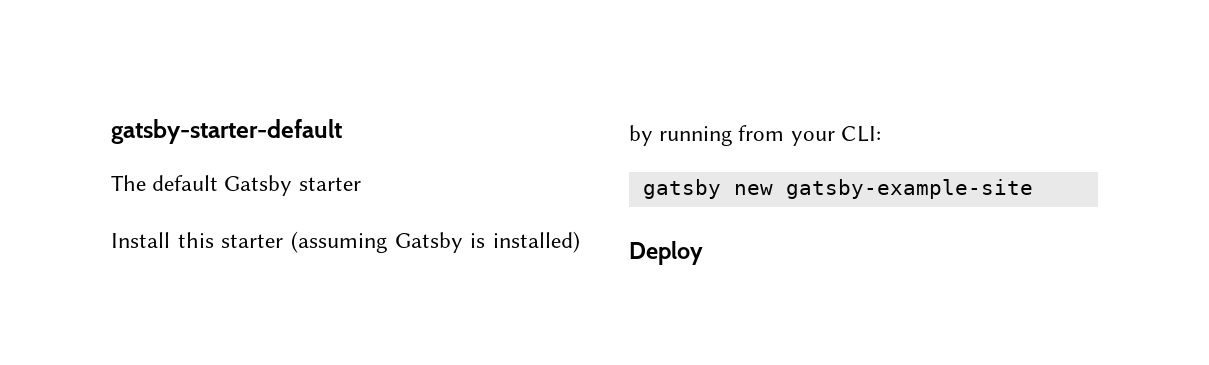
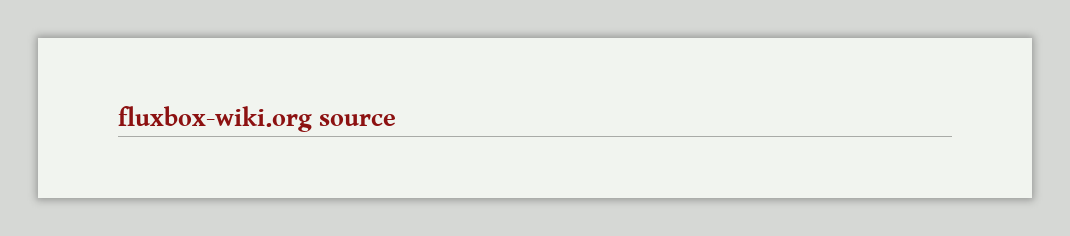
[111,119,342,144] [111,175,361,196] [111,231,580,253] [629,125,881,146] [642,179,1033,199] [629,241,703,265] gatsby-starter-default // The default Gatsby starter // Install this starter (assuming Gatsby is installed) by running from your CLI: // gatsby new gatsby-example-site // Deploy -> [118,106,396,132] fluxbox-wiki.org source

